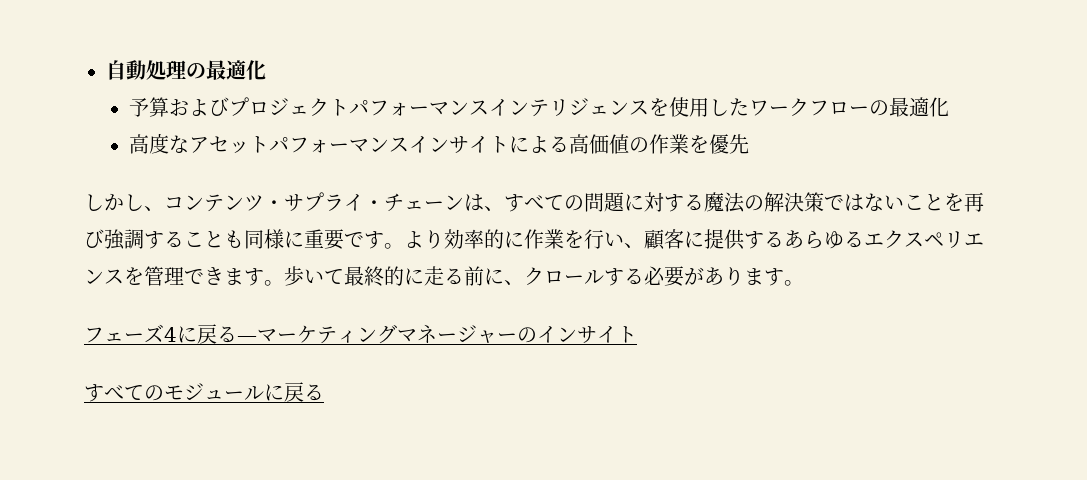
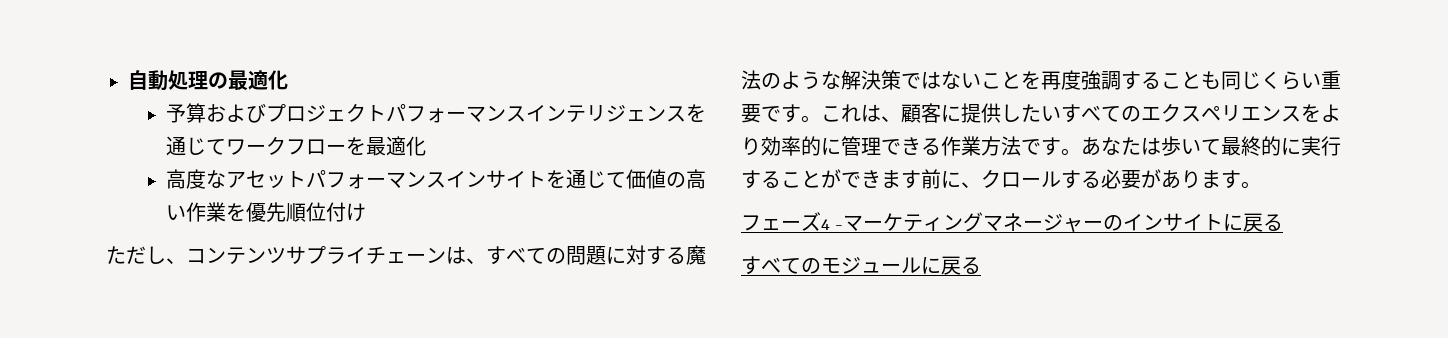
[669,97,750,117] 使用した -> [165,136,226,156] 通じて
[869,100,890,116] の -> [345,137,366,155] を
[509,134,650,154] による高価値の -> [545,169,706,189] [165,205,186,220] を通じて価値の高い
[84,193,124,211] // しか -> [285,202,366,222] [106,246,146,264] 順位付け // ただ
[264,200,284,210] ・ -> (286, 255) none
[364,200,384,210] ・ -> (366, 255) none
(764, 203) none -> [781,71,841,89] ような
[84,229,104,248] び -> [1061,70,1081,90] 度
[264,229,304,249] 様に -> [1241,71,1321,90] じくらい
[404,229,864,250] より効率的に作業を行い、顧客に提供するあらゆる -> [821,103,1141,123] これは、顧客に提供したいすべての
[144,266,464,287] 管理できます。歩いて最終的に走る -> [1321,104,1341,122] [741,136,1341,156] [741,169,921,189] より効率的に管理できる作業方法です。あなたは歩いて最終的に実行することができます
[177,324,257,344] に戻る— -> [835,225,844,230] -
(637, 334) none -> [1223,213,1284,232] に戻る

